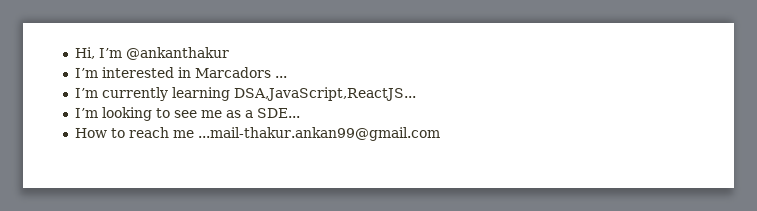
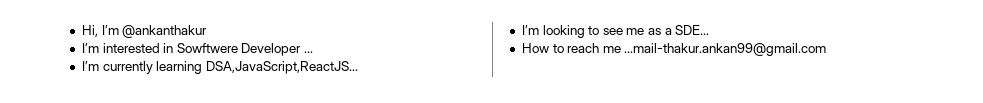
[194,67,271,78] Marcadors -> [176,43,302,56] Sowftwere Developer

